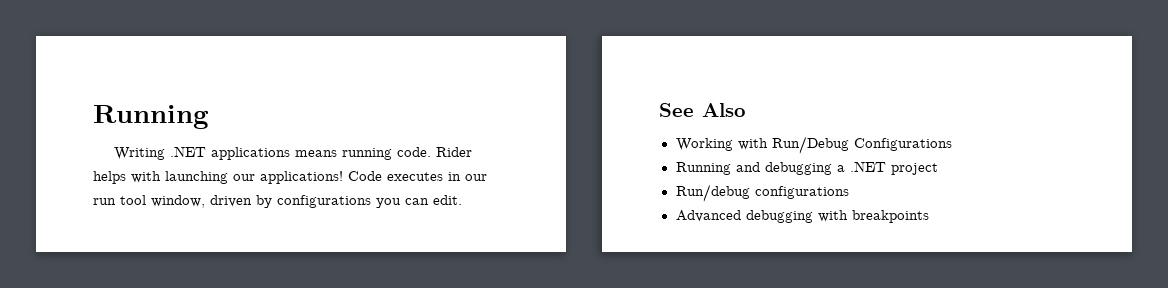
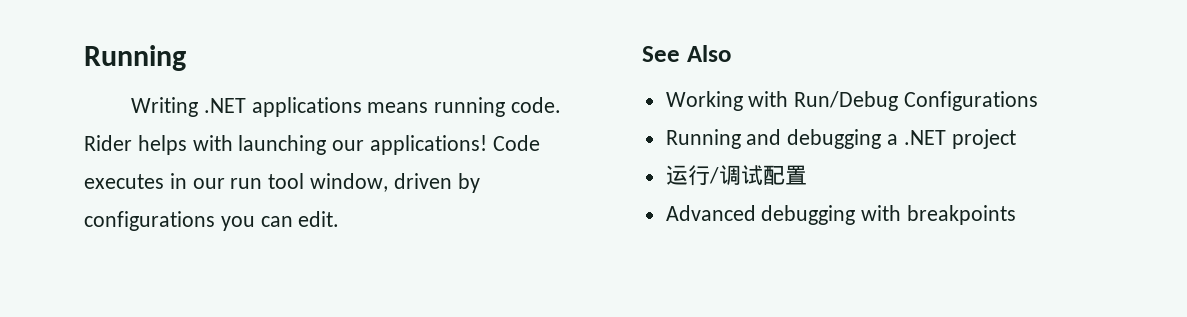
[675,184,849,202] Run/debug configurations -> [665,165,807,186] 运行/调试配置

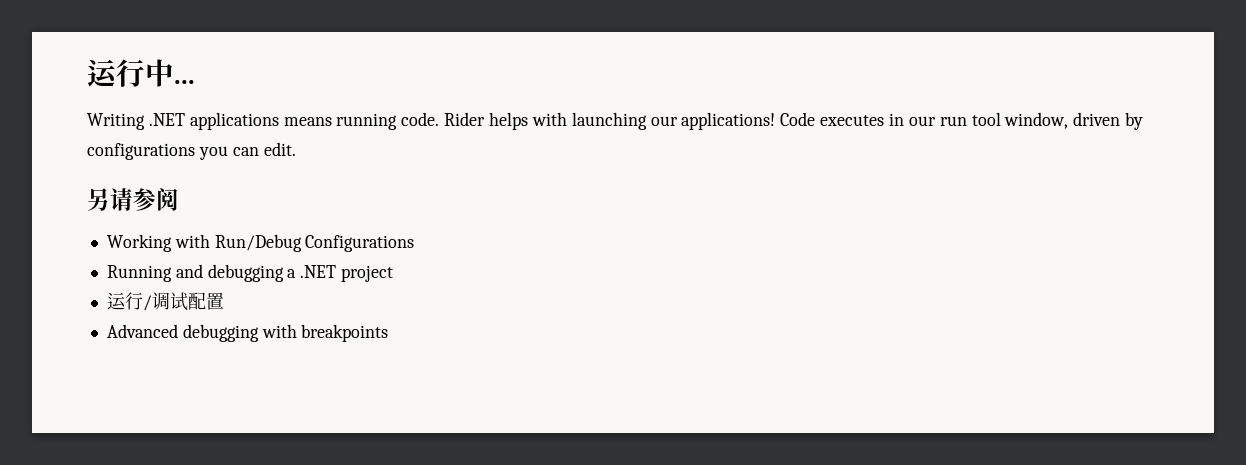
[84,45,186,71] Running -> [87,59,195,87] 运行中...
[642,45,731,62] See Also -> [87,188,179,211] 另请参阅

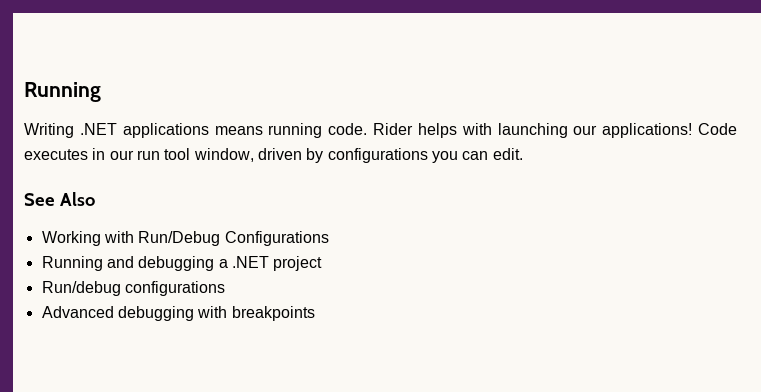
[87,59,195,87] 运行中... -> [24,82,101,102] Running
[87,188,179,211] 另请参阅 -> [24,192,95,206] See Also
[106,292,224,311] 运行/调试配置 -> [41,281,225,296] Run/debug configurations

